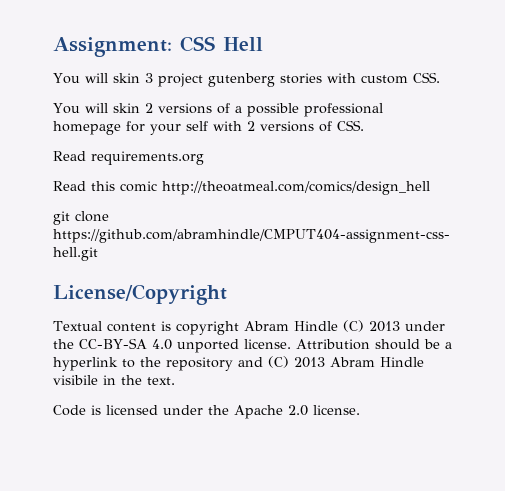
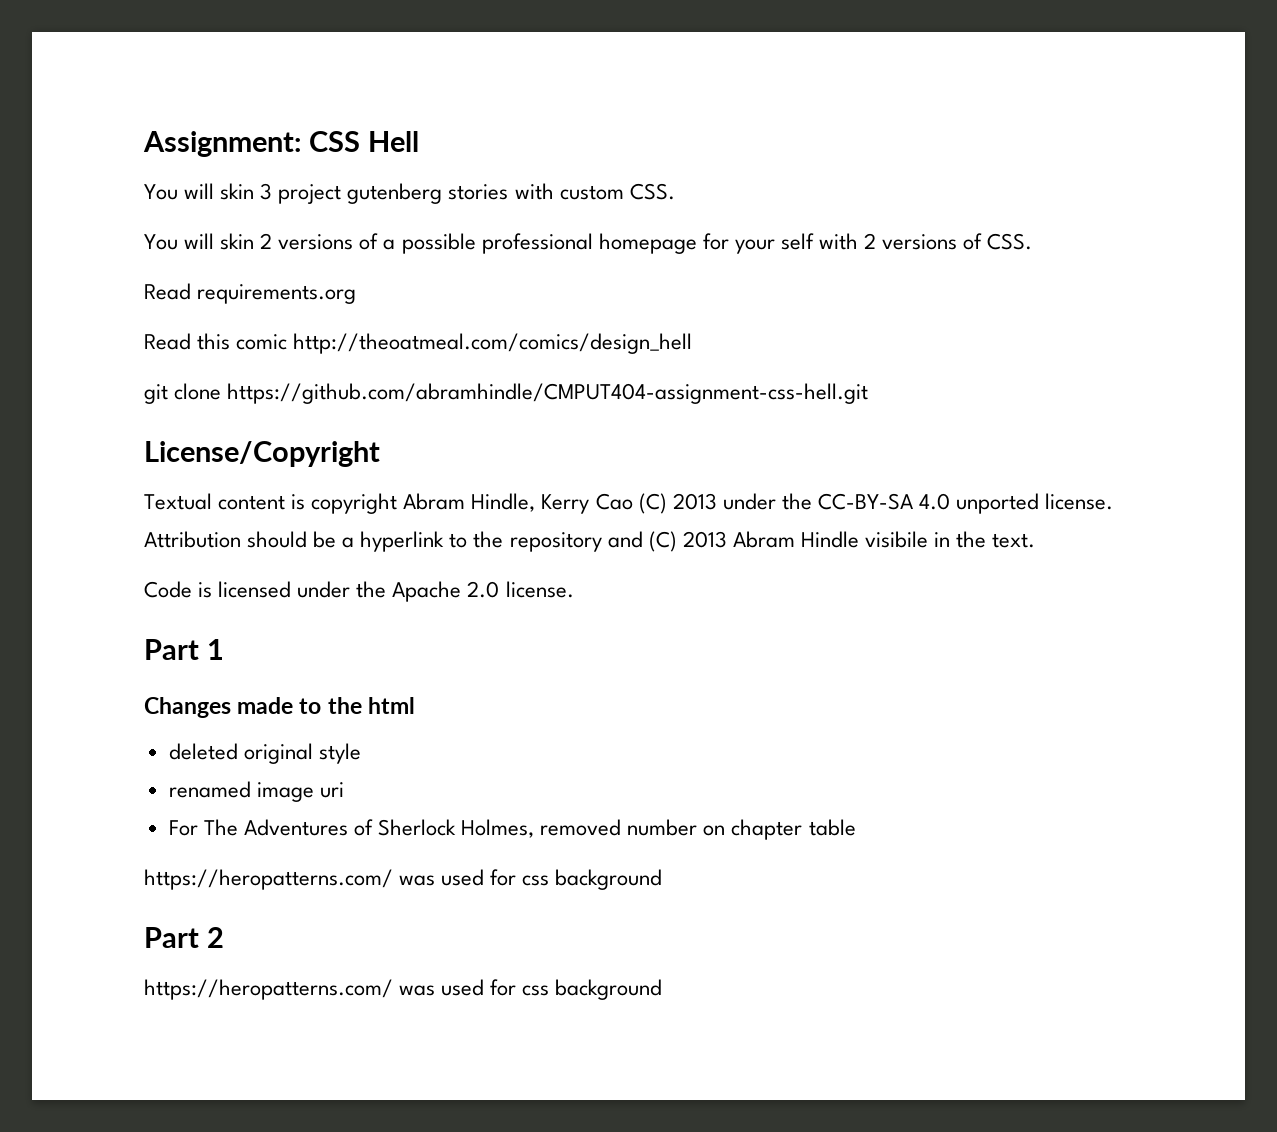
[293,321,338,331] Hindle -> [471,493,633,514] Hindle, Kerry Cao
(360, 410) none -> [144,639,224,660] [144,697,415,718] [168,743,361,764] [168,781,344,802] [168,819,856,840] [144,869,663,890] [144,927,224,948] [144,979,663,1000] // Part 1 // Changes made to the html // deleted original style // renamed image uri // For The Adventures of Sherlock Holmes, removed number on chapter table // https://heropatterns.com/ was used for css background // Part 2 // https://heropatterns.com/ was used for css background

